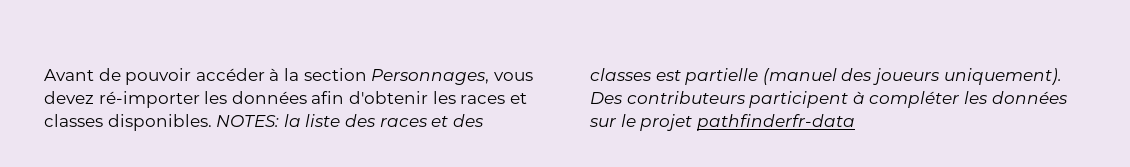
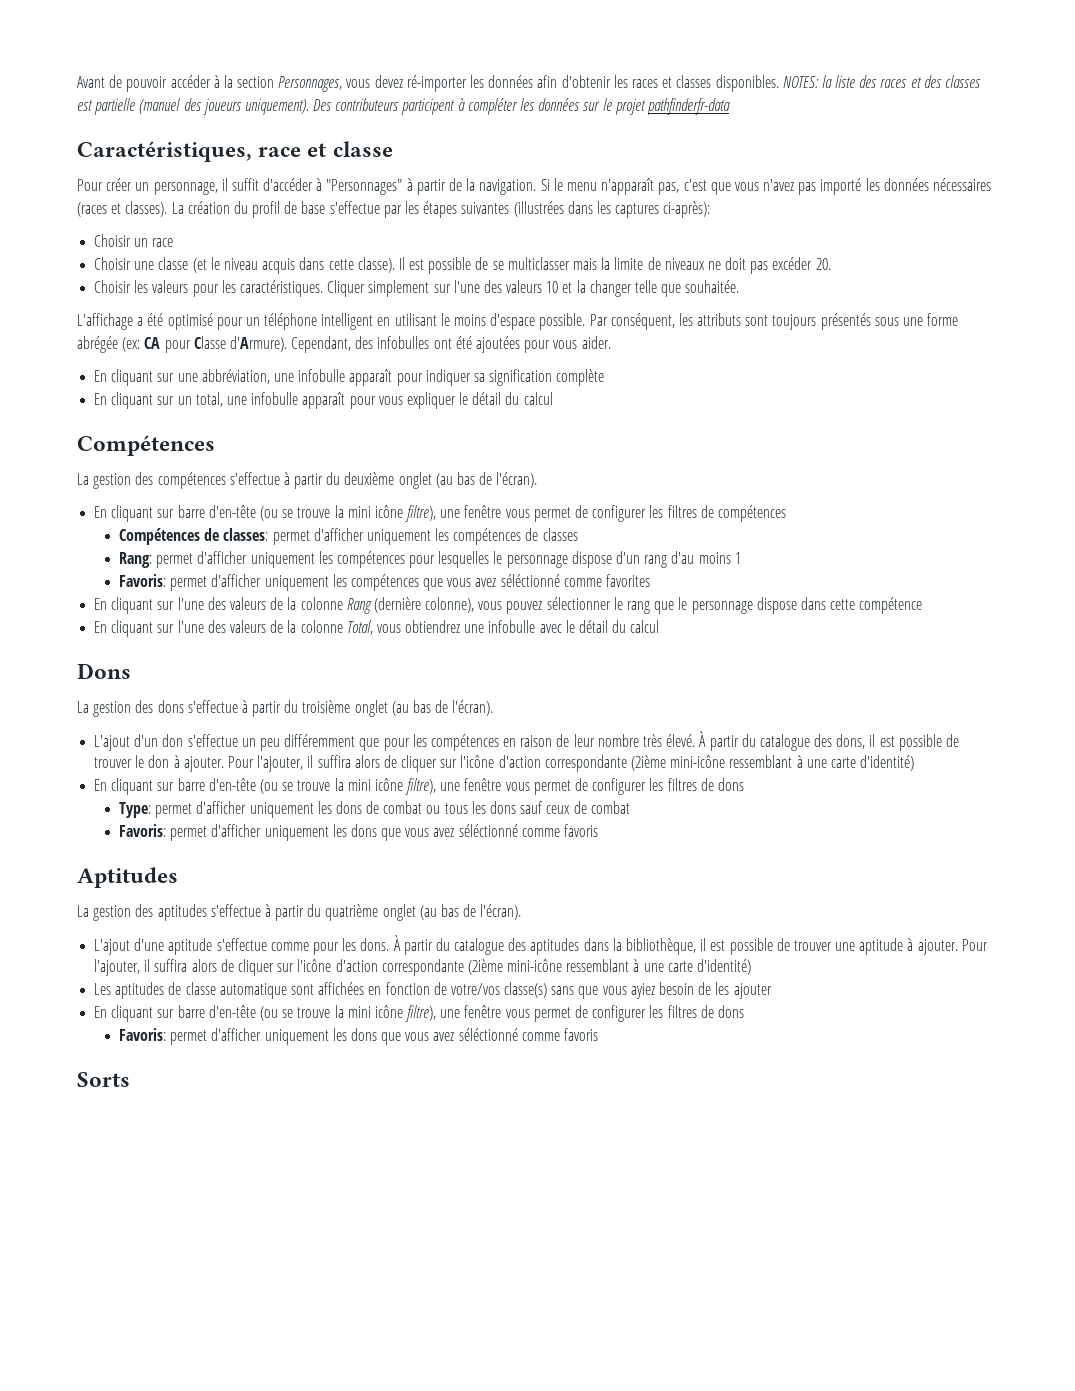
(855, 122) none -> [77,141,393,162] [77,178,991,195] [77,201,711,218] [94,234,174,247] [94,257,831,274] [94,280,740,297] [77,313,959,330] [77,336,611,353] [94,369,605,386] [94,392,553,409] [77,435,215,456] [77,472,538,489] [94,505,786,522] [118,528,578,545] [118,551,741,568] [118,574,651,591] [94,597,923,614] [94,620,660,637] [77,663,131,679] [77,700,494,717] [94,731,960,751] [94,755,915,772] [94,778,744,795] [118,801,630,818] [118,824,599,841] [77,867,178,888] [77,904,522,921] [94,935,988,955] [94,959,752,976] [94,982,772,999] [94,1005,744,1022] [118,1028,599,1045] [77,1072,130,1087] // Caractéristiques, race et classe // Pour créer un personnage, il suffit d'accéder à "Personnages" à partir de la navigation. Si le menu n'apparaît pas, c'est que vous n'avez pas importé les données nécessaires (races et classes). La création du profil de base s'effectue par les étapes suivantes (illustrées dans les captures ci-après): // Choisir un race // Choisir une classe (et le niveau acquis dans cette classe). Il est possible de se multiclasser mais la limite de niveaux ne doit pas excéder 20. // Choisir les valeurs pour les caractéristiques. Cliquer simplement sur l'une des valeurs 10 et la changer telle que souhaitée. // L'affichage a été optimisé pour un téléphone intelligent en utilisant le moins d'espace possible. Par conséquent, les attributs sont toujours présentés sous une forme abrégée (ex: CA pour Classe d'Armure). Cependant, des infobulles ont été ajoutées pour vous aider. // En cliquant sur une abbréviation, une infobulle apparaît pour indiquer sa signification complète // En cliquant sur un total, une infobulle apparaît pour vous expliquer le détail du calcul // Compétences // La gestion des compétences s'effectue à partir du deuxième onglet (au bas de l'écran). // En cliquant sur barre d'en-tête (ou se trouve la mini icône filtre), une fenêtre vous permet de configurer les filtres de compétences // Compétences de classes: permet d'afficher uniquement les compétences de classes // Rang: permet d'afficher uniquement les compétences pour lesquelles le personnage dispose d'un rang d'au moins 1 // Favoris: permet d'afficher uniquement les compétences que vous avez séléctionné comme favorites // En cliquant sur l'une des valeurs de la colonne Rang (dernière colonne), vous pouvez sélectionner le rang que le personnage dispose dans cette compétence // En cliquant sur l'une des valeurs de la colonne Total, vous obtiendrez une infobulle avec le détail du calcul // Dons // La gestion des dons s'effectue à partir du troisième onglet (au bas de l'écran). // L'ajout d'un don s'effectue un peu différemment que pour les compétences en raison de leur nombre très élevé. À partir du catalogue des dons, il est possible de trouver le don à ajouter. Pour l'ajouter, il suffira alors de cliquer sur l'icône d'action correspondante (2ième mini-icône ressemblant à une carte d'identité) // En cliquant sur barre d'en-tête (ou se trouve la mini icône filtre), une fenêtre vous permet de configurer les filtres de dons // Type: permet d'afficher uniquement les dons de combat ou tous les dons sauf ceux de combat // Favoris: permet d'afficher uniquement les dons que vous avez séléctionné comme favoris // Aptitudes // La gestion des aptitudes s'effectue à partir du quatrième onglet (au bas de l'écran). // L'ajout d'une aptitude s'effectue comme pour les dons. À partir du catalogue des aptitudes dans la bibliothèque, il est possible de trouver une aptitude à ajouter. Pour l'ajouter, il suffira alors de cliquer sur l'icône d'action correspondante (2ième mini-icône ressemblant à une carte d'identité) // Les aptitudes de classe automatique sont affichées en fonction de votre/vos classe(s) sans que vous ayiez besoin de les ajouter // En cliquant sur barre d'en-tête (ou se trouve la mini icône filtre), une fenêtre vous permet de configurer les filtres de dons // Favoris: permet d'afficher uniquement les dons que vous avez séléctionné comme favoris // Sorts

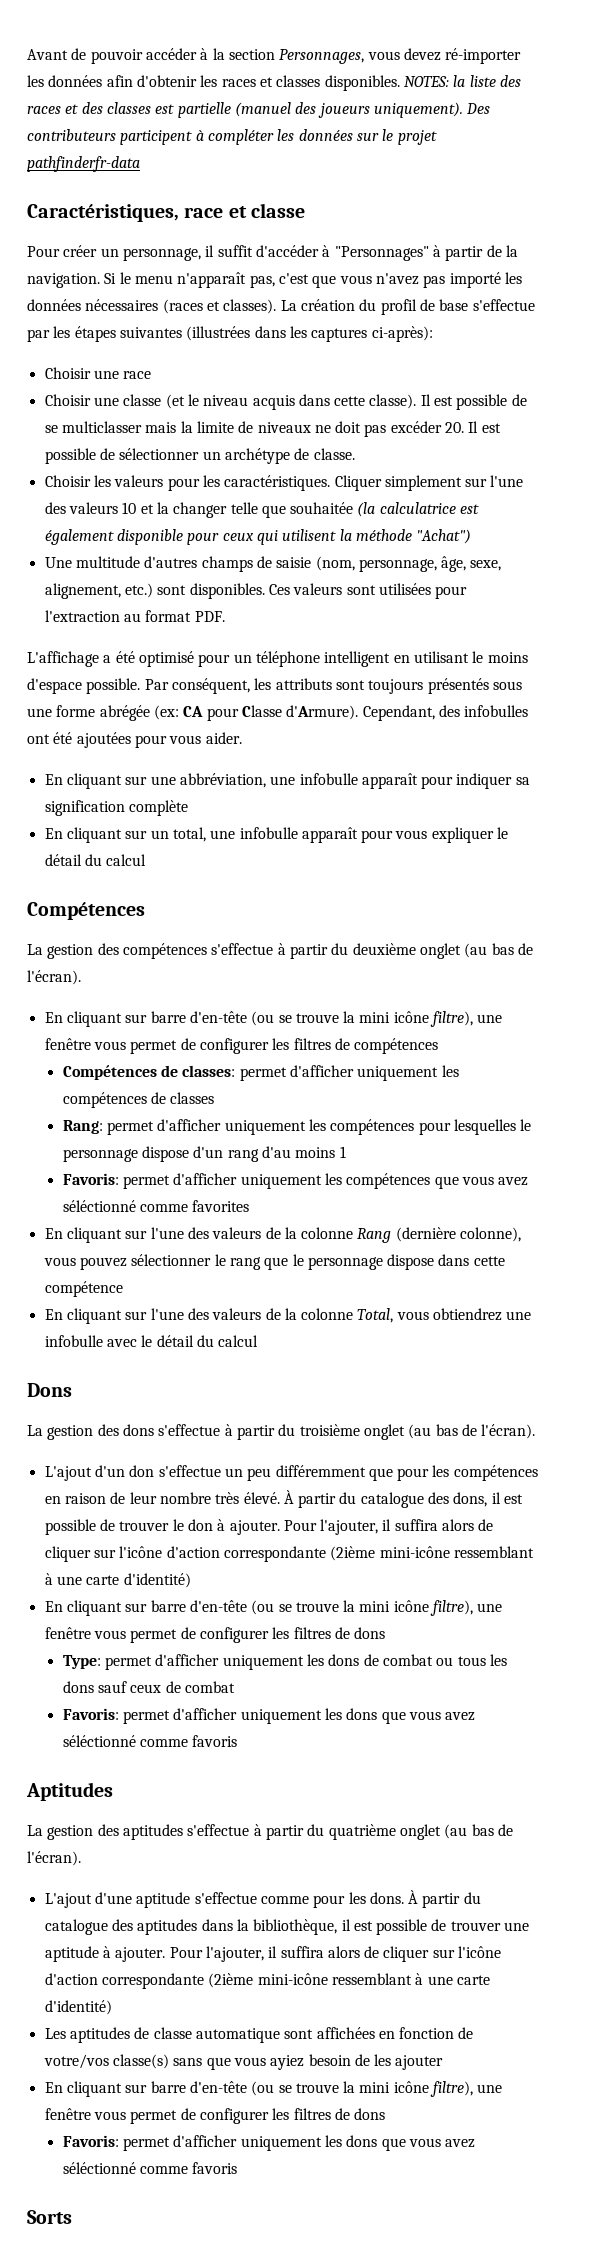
[134,238,149,247] un -> [93,370,119,379] une
(831, 264) none -> [468,421,501,433] [44,448,355,464] Il est possible de sélectionner un archétype de classe.
[685,280,740,293] souhaitée. -> [290,502,480,517] [44,529,472,545] [44,556,502,572] [44,583,468,599] [44,610,225,622] souhaitée (la calculatrice est également disponible pour ceux qui utilisent la méthode "Achat") // Une multitude d'autres champs de saisie (nom, personnage, âge, sexe, alignement, etc.) sont disponibles. Ces valeurs sont utilisées pour l'extraction au format PDF.

